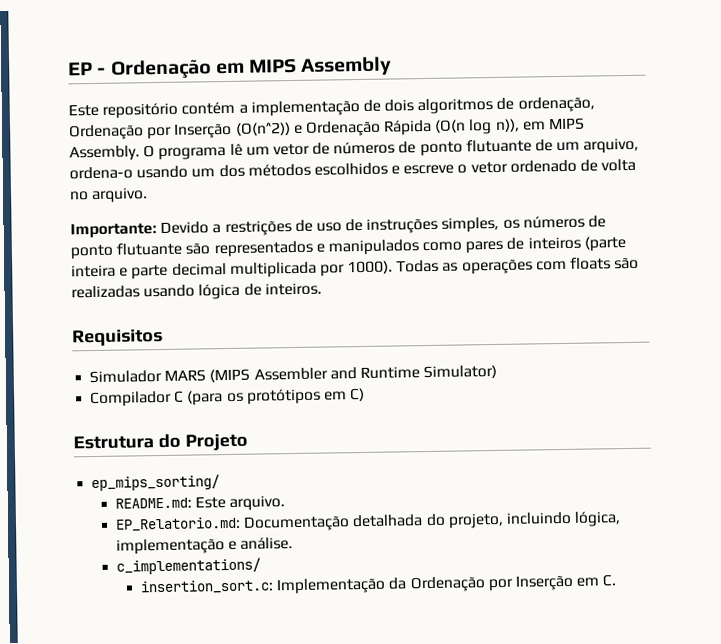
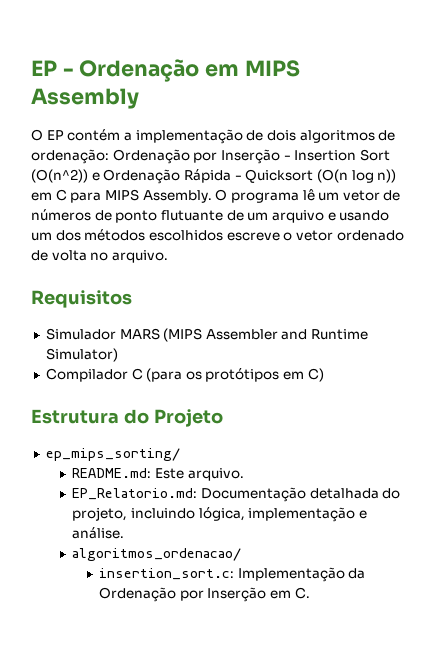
[68,102,179,119] Este repositório -> [31,129,64,141] O EP
[517,96,595,113] [69,122,233,141] ordenação, Ordenação por Inserção -> [31,149,390,164] ordenação: Ordenação por Inserção - Insertion Sort
[434,118,546,135] (O(n log n)), em -> [234,169,397,183] [31,189,102,203] - Quicksort (O(n log n)) em C para
[583,137,640,154] [69,166,133,180] arquivo, ordena-o -> [271,210,336,223] arquivo e
[391,165,401,175] e -> (223, 235) none
[70,215,607,239] [70,236,626,260] [71,256,640,280] [71,282,322,300] // Importante: Devido a restrições de uso de instruções simples, os números de ponto flutuante são representados e manipulados como pares de inteiros (parte inteira e parte decimal multiplicada por 1000). Todas as operações com floats são realizadas usando lógica de inteiros. -> (168, 256) none
[116,557,262,575] c_implementations/ -> [72,548,242,561] algoritmos_ordenacao/

